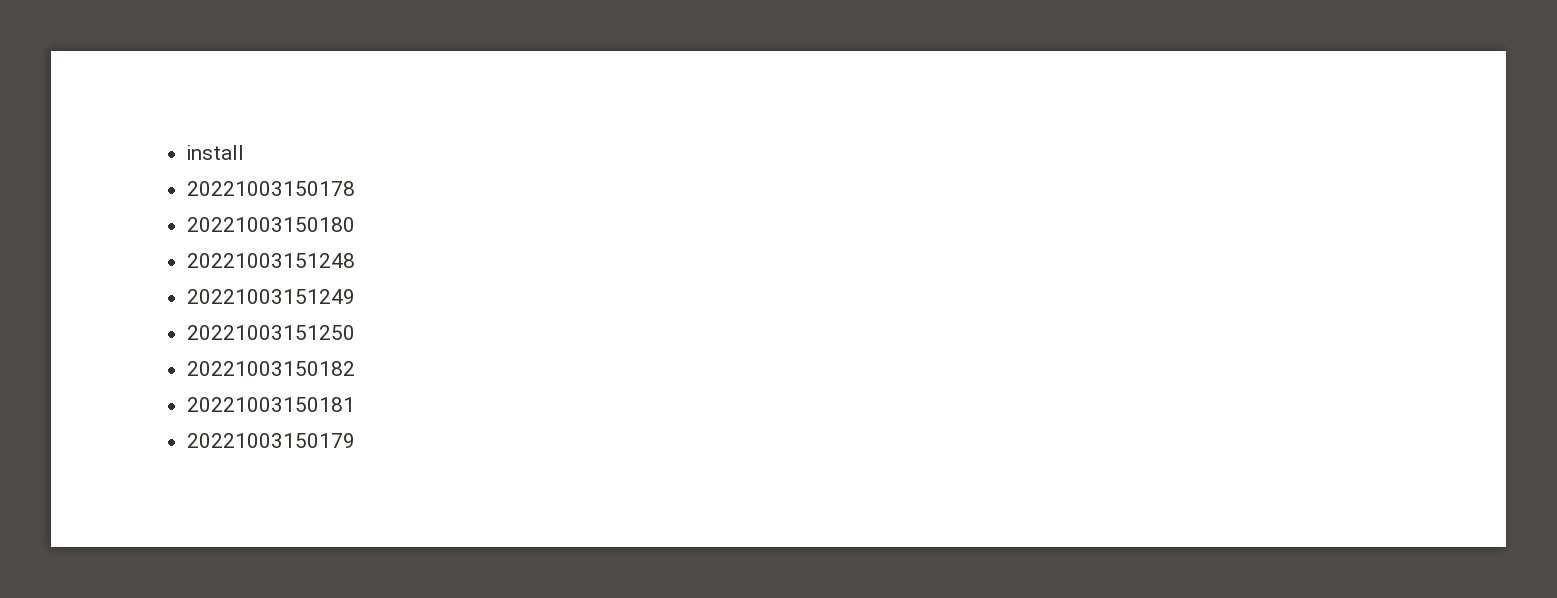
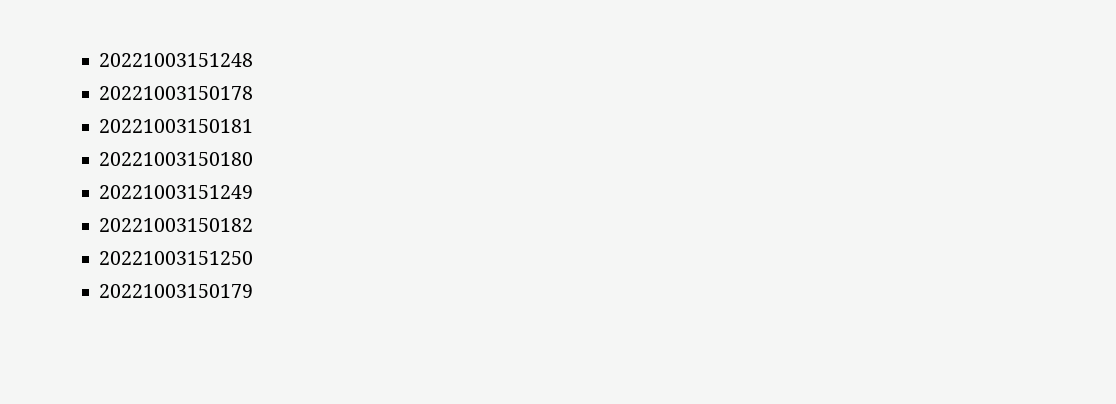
[187,145,245,160] install -> [99,53,254,67] 20221003151248
(356, 188) none -> [99,119,254,133] // 20221003150181
[187,253,356,268] // 20221003151248 -> (254, 159) none
(356, 296) none -> [99,218,254,232] // 20221003150182
[187,361,356,376] [187,397,356,412] // 20221003150182 // 20221003150181 -> (254, 258) none

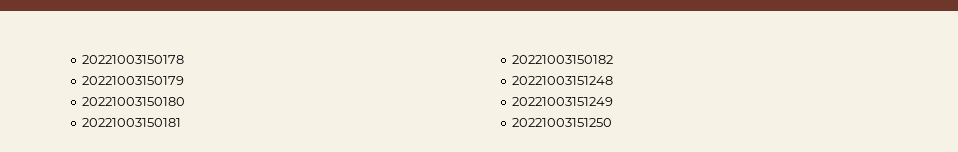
[99,53,254,67] [99,86,254,100] 20221003151248 // 20221003150178 -> [82,55,185,64] [82,76,185,85] [82,97,186,106] 20221003150178 // 20221003150179 // 20221003150180
[99,152,254,166] 20221003150180 -> [512,55,614,64] [512,76,614,85] 20221003150182 // 20221003151248
[99,218,254,232] // 20221003150182 -> (614, 101) none
[99,284,254,298] // 20221003150179 -> (613, 122) none

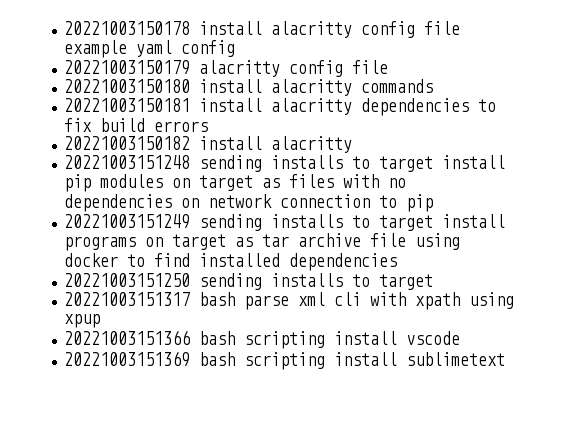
[82,76,185,85] [82,97,186,106] [82,118,182,127] // 20221003150179 // 20221003150180 // 20221003150181 -> [199,21,461,38] [64,40,236,58] [64,60,389,77] [64,79,434,96] [64,98,497,116] [64,118,209,132] install alacritty config file example yaml config // 20221003150179 alacritty config file // 20221003150180 install alacritty commands // 20221003150181 install alacritty dependencies to fix build errors
(614, 59) none -> [199,136,353,153] install alacritty
[512,97,614,106] [512,118,613,127] // 20221003151249 // 20221003151250 -> [199,155,506,172] [64,174,407,192] [64,194,434,212] [64,214,506,231] [64,233,461,251] [64,253,398,271] [64,273,434,290] [64,292,515,310] [64,314,101,328] [64,330,461,349] [64,351,506,370] sending installs to target install pip modules on target as files with no dependencies on network connection to pip // 20221003151249 sending installs to target install programs on target as tar archive file using docker to find installed dependencies // 20221003151250 sending installs to target // 20221003151317 bash parse xml cli with xpath using xpup // 20221003151366 bash scripting install vscode // 20221003151369 bash scripting install sublimetext

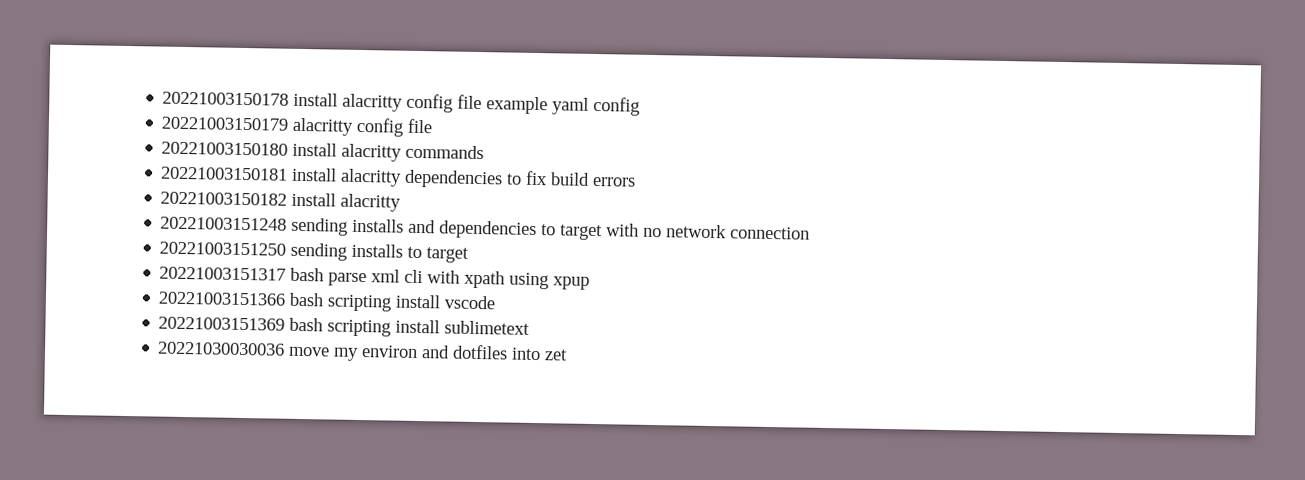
[352,155,506,172] [64,174,407,192] [64,194,434,212] [64,214,506,231] [64,233,461,251] [64,253,398,271] to target install pip modules on target as files with no dependencies on network connection to pip // 20221003151249 sending installs to target install programs on target as tar archive file using docker to find installed dependencies -> [408,219,811,241] and dependencies to target with no network connection
(506, 359) none -> [157,341,569,361] // 20221030030036 move my environ and dotfiles into zet

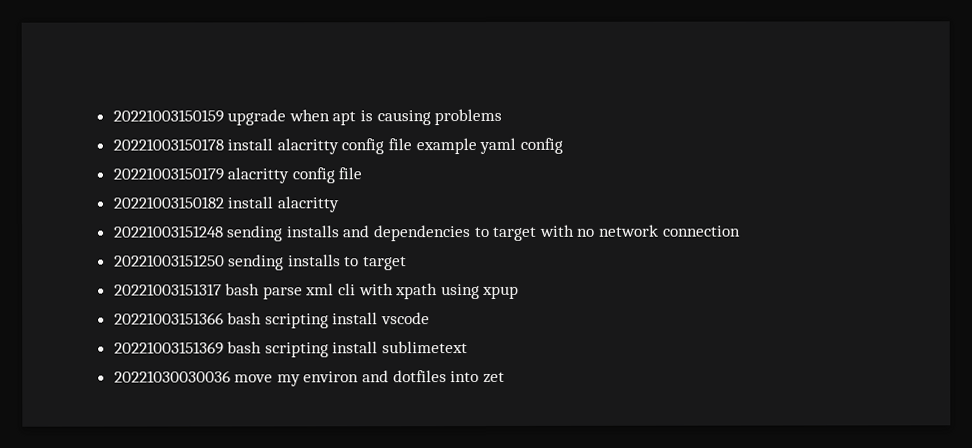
(162, 98) none -> [112,108,503,126] 20221003150159 upgrade when apt is causing problems //
[161,141,485,162] [160,166,637,189] // 20221003150180 install alacritty commands // 20221003150181 install alacritty dependencies to fix build errors -> (363, 173) none

